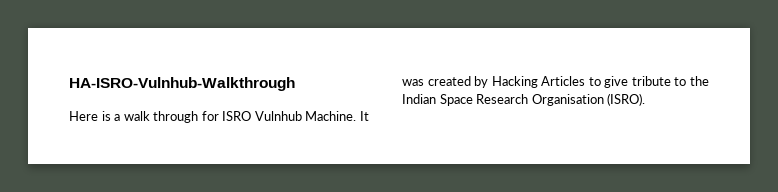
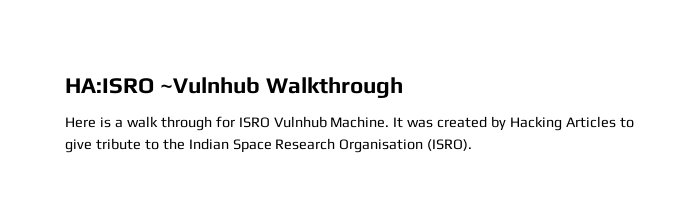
[69,77,295,91] HA-ISRO-Vulnhub-Walkthrough -> [65,77,404,98] HA:ISRO ~Vulnhub Walkthrough

